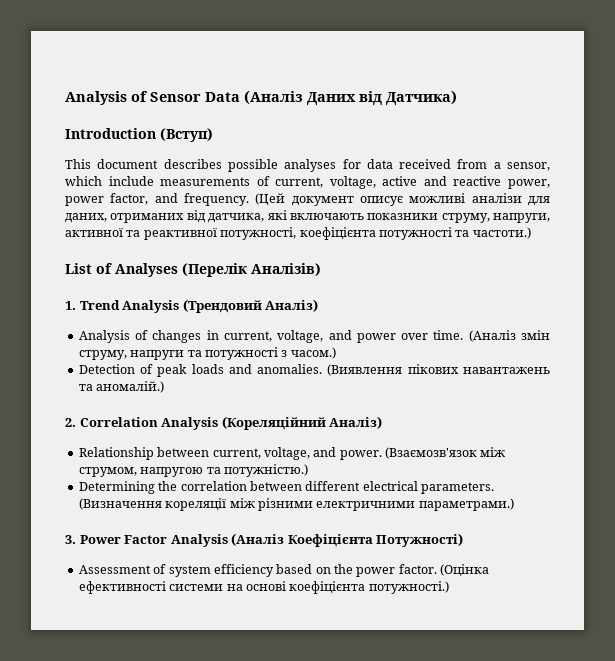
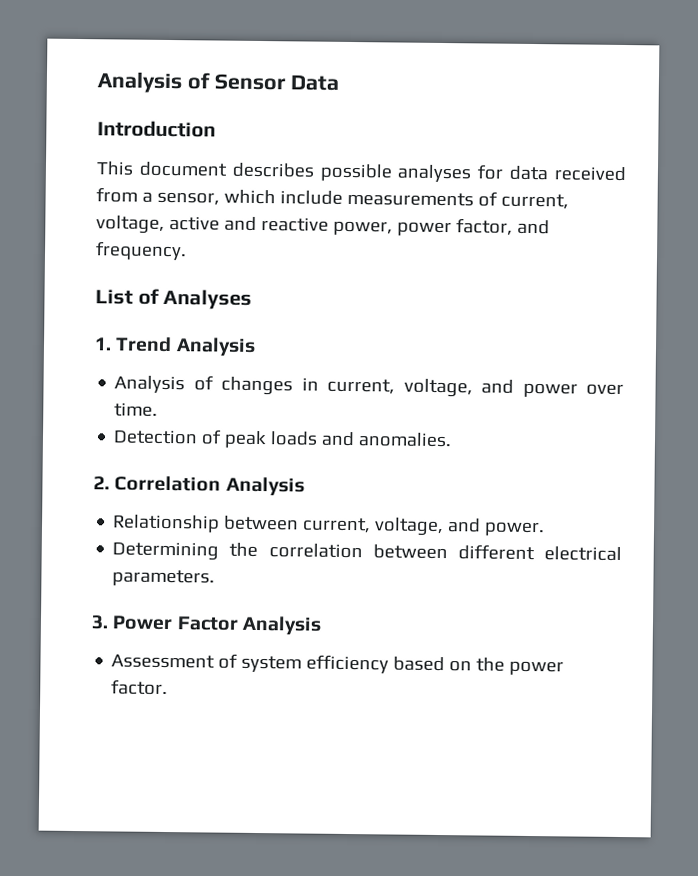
[244,90,457,106] (Аналіз Даних від Датчика) -> (340, 83) none
[160,128,213,142] (Вступ) -> (216, 129) none
[255,193,550,206] [65,210,550,223] [65,227,531,240] (Цей документ описує можливі аналізи для даних, отриманих від датчика, які включають показники струму, напруги, активної та реактивної потужності, коефіцієнта потужності та частоти.) -> (187, 251) none
[182,263,321,277] (Перелік Аналізів) -> (253, 299) none
[182,299,319,313] (Трендовий Аналіз) -> (256, 347) none
[468,330,550,342] [78,347,336,360] (Аналіз змін струму, напруги та потужності з часом.) -> (159, 409) none
[327,364,550,376] [78,381,165,393] (Виявлення пікових навантажень та аномалій.) -> (453, 440) none
[221,416,383,430] (Кореляційний Аналіз) -> (305, 486) none
[385,447,506,459] [78,464,308,477] (Взаємозв'язок між струмом, напругою та потужністю.) -> (546, 529) none
[78,498,514,511] (Визначення кореляції між різними електричними параметрами.) -> (216, 578) none
[231,533,464,547] (Аналіз Коефіцієнта Потужності) -> (322, 625) none
[440,564,490,577] [78,581,449,594] (Оцінка ефективності системи на основі коефіцієнта потужності.) -> (169, 687) none

